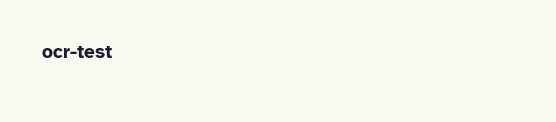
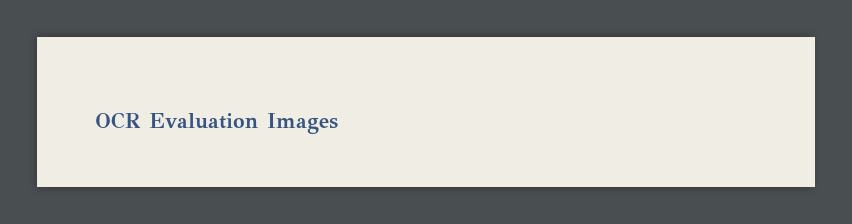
[42,46,112,58] ocr-test -> [95,112,338,134] OCR Evaluation Images

